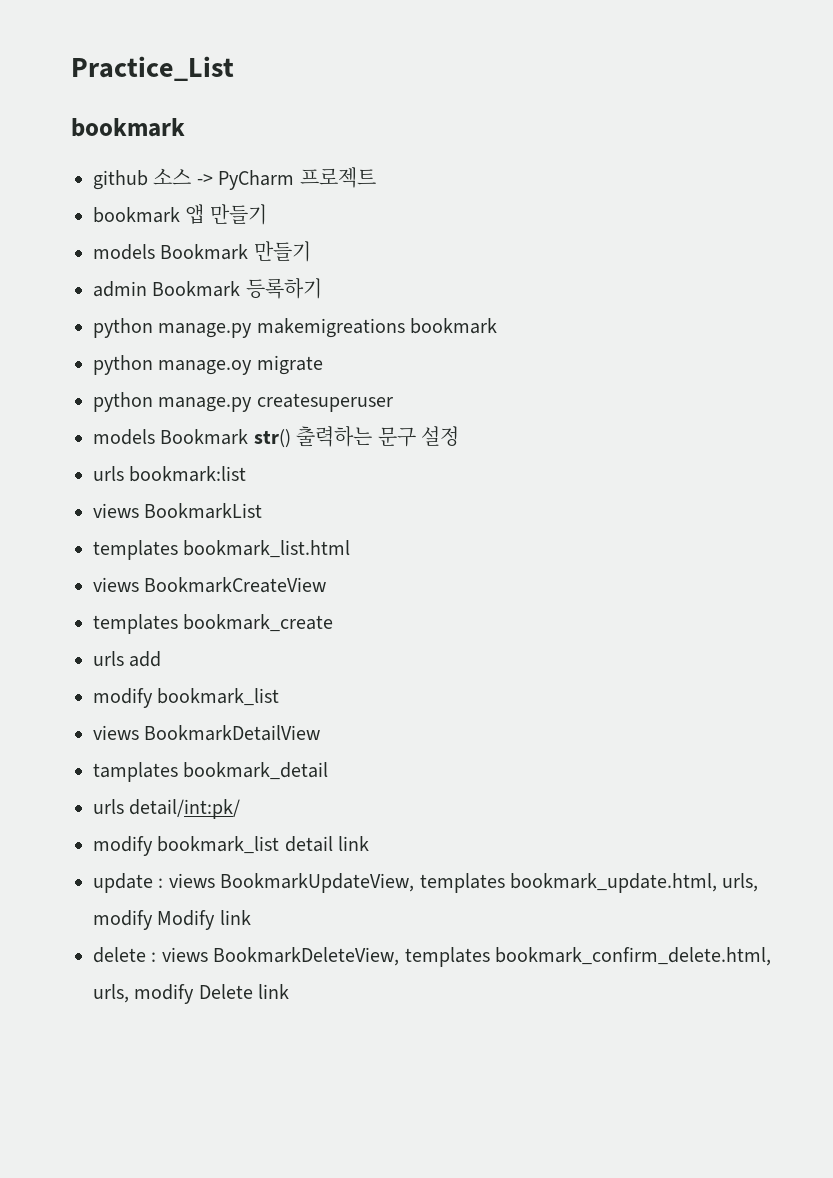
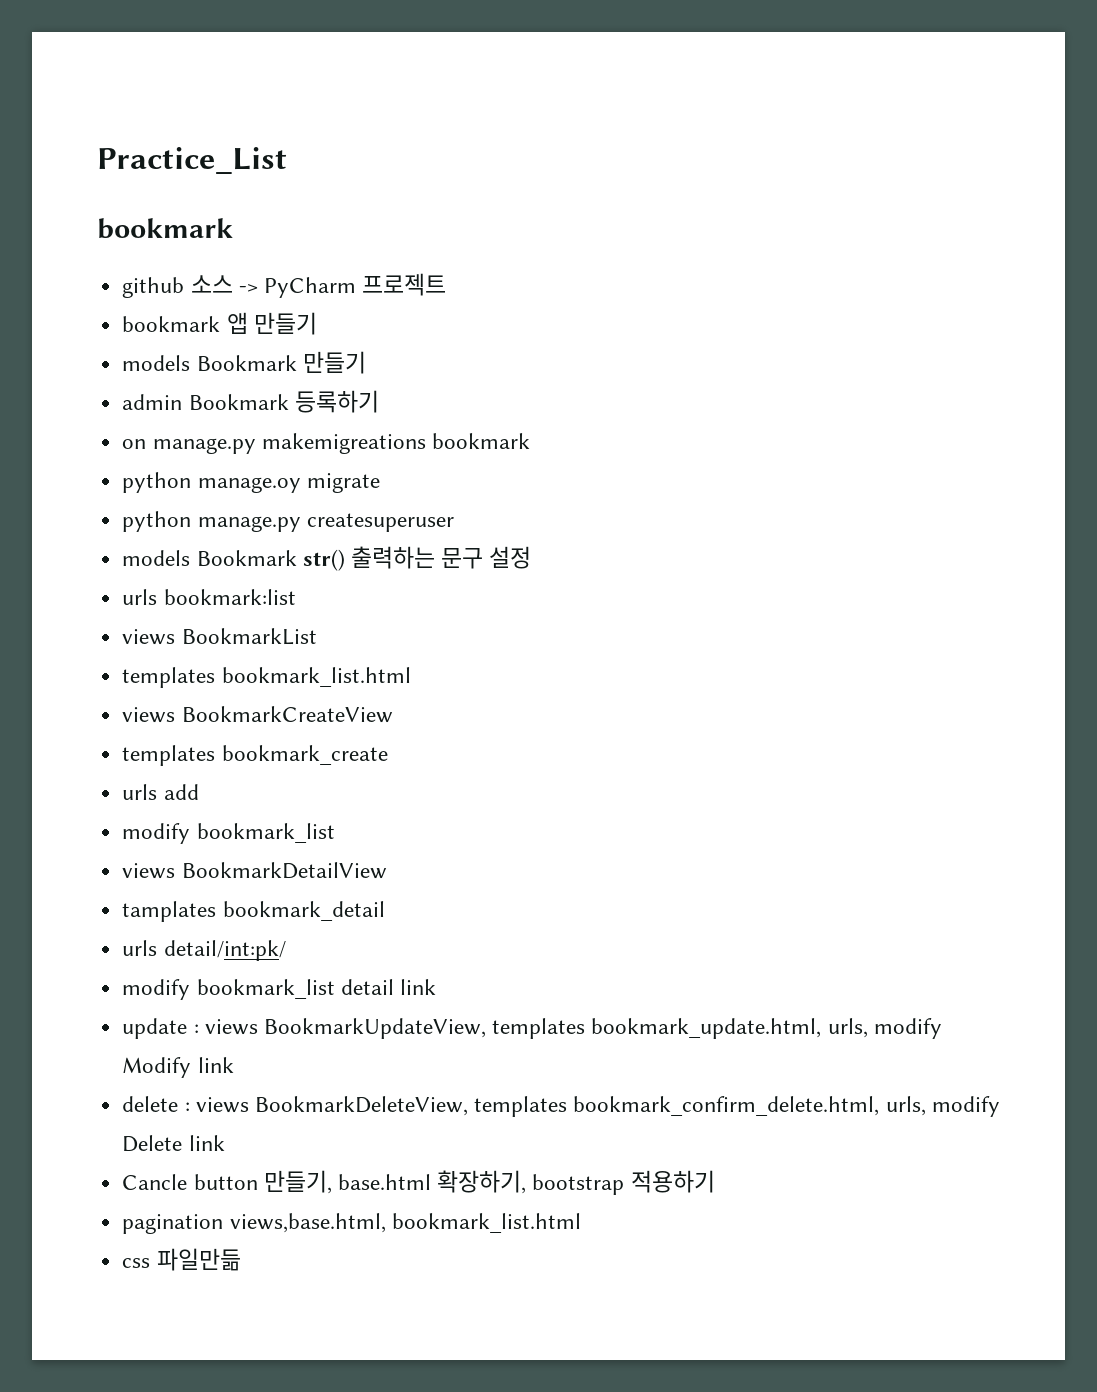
[93,318,153,338] python -> [122,439,147,449] on
(290, 991) none -> [122,1170,715,1195] [122,1213,581,1234] [122,1248,241,1271] // Cancle button 만들기, base.html 확장하기, bootstrap 적용하기 // pagination views,base.html, bookmark_list.html // css 파일만듦

